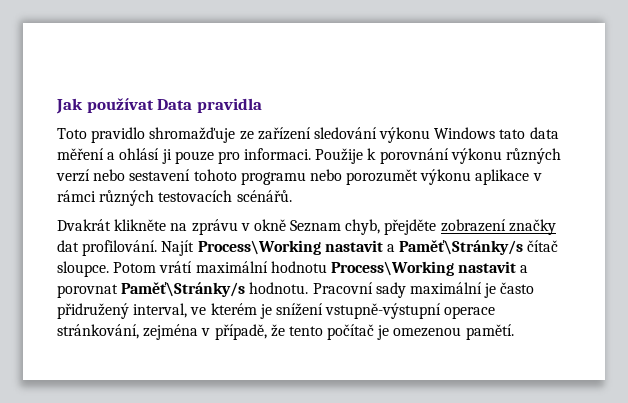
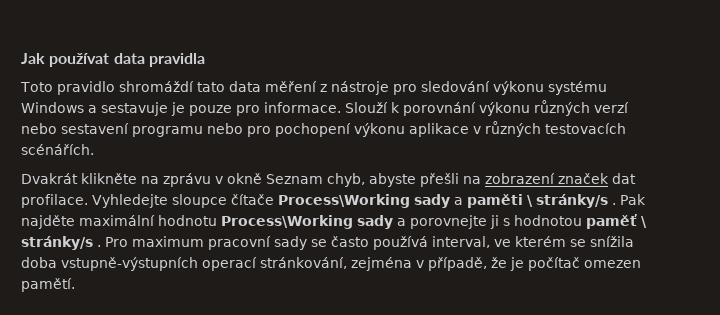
[157,99,193,110] Data -> [113,53,145,64] data
[149,127,559,143] [57,148,364,164] shromažďuje ze zařízení sledování výkonu Windows tato data měření a ohlásí ji pouze pro informaci. Použije -> [118,81,607,95] [21,102,388,116] shromáždí tato data měření z nástroje pro sledování výkonu systému Windows a sestavuje je pouze pro informace. Slouží
[193,169,237,181] tohoto -> (129, 128) none
[346,169,419,185] porozumět -> [247,123,351,137] pro pochopení
[57,190,96,202] rámci -> (481, 130) none
[236,190,292,202] scénářů. -> [21,144,94,155] scénářích.
[384,219,556,235] [57,240,559,256] [57,261,529,277] [57,282,535,298] [57,303,496,319] přejděte zobrazení značky dat profilování. Najít Process\Working nastavit a Paměť\Stránky/s čítač sloupce. Potom vrátí maximální hodnotu Process\Working nastavit a porovnat Paměť\Stránky/s hodnotu. Pracovní sady maximální je často přidružený interval, ve kterém je snížení vstupně-výstupní operace -> [369,173,636,187] [21,194,646,208] [21,214,647,229] [21,236,634,250] [21,257,257,271] abyste přešli na zobrazení značek dat profilace. Vyhledejte sloupce čítače Process\Working sady a paměti \ stránky/s . Pak najděte maximální hodnotu Process\Working sady a porovnejte ji s hodnotou paměť \ stránky/s . Pro maximum pracovní sady se často používá interval, ve kterém se snížila doba vstupně-výstupních operací
[288,324,462,340] tento počítač je omezenou -> [510,257,641,271] je počítač omezen

